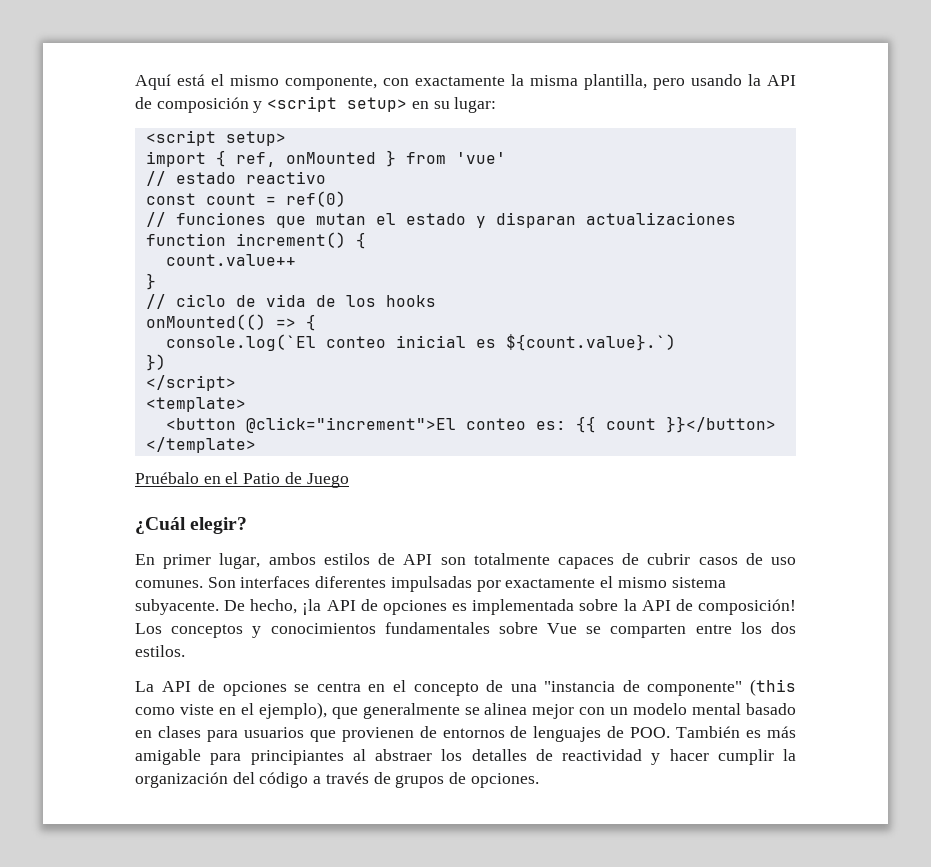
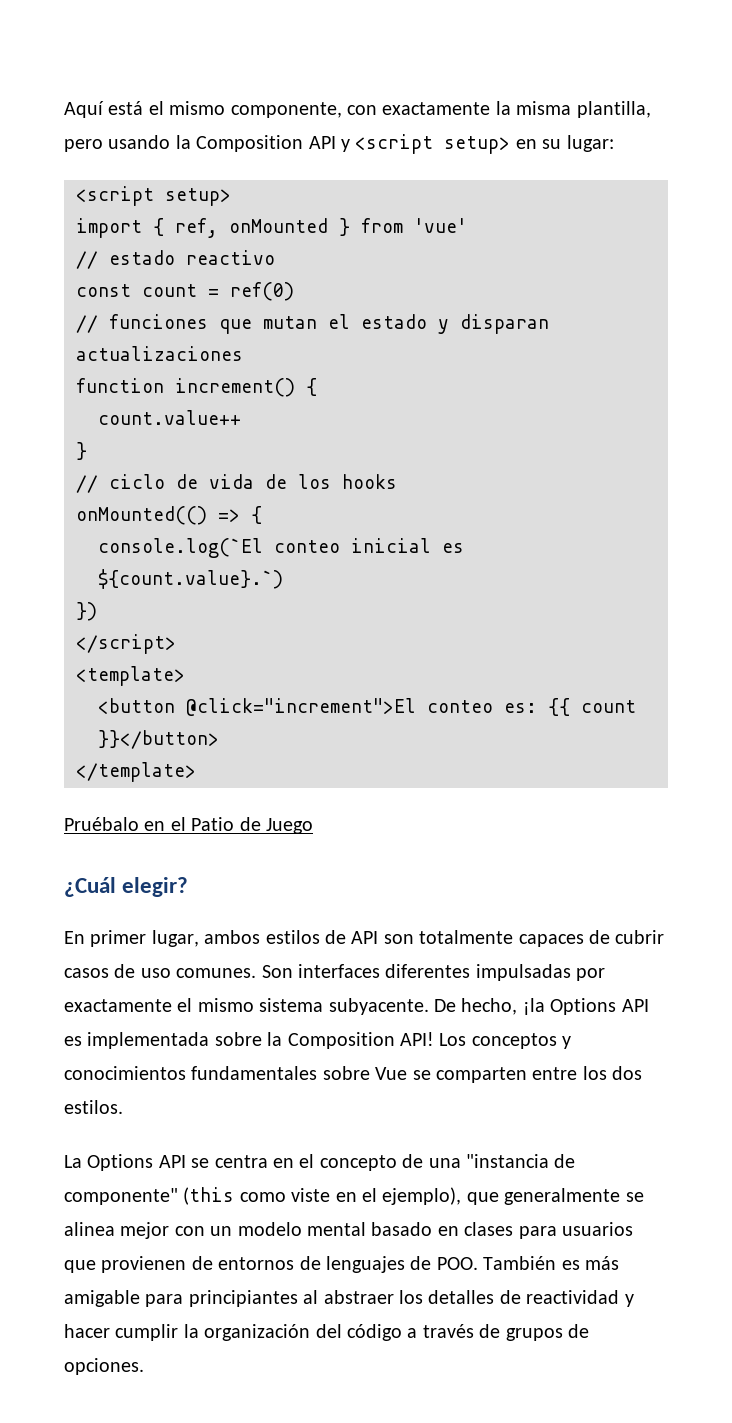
[767,75,796,86] [135,97,249,113] API de composición -> [196,135,336,152] Composition API
[326,599,447,615] API de opciones -> [550,998,649,1015] Options API
[641,599,796,615] API de composición! -> [287,1032,434,1049] Composition API!
[161,680,287,696] API de opciones -> [87,1154,186,1171] Options API

